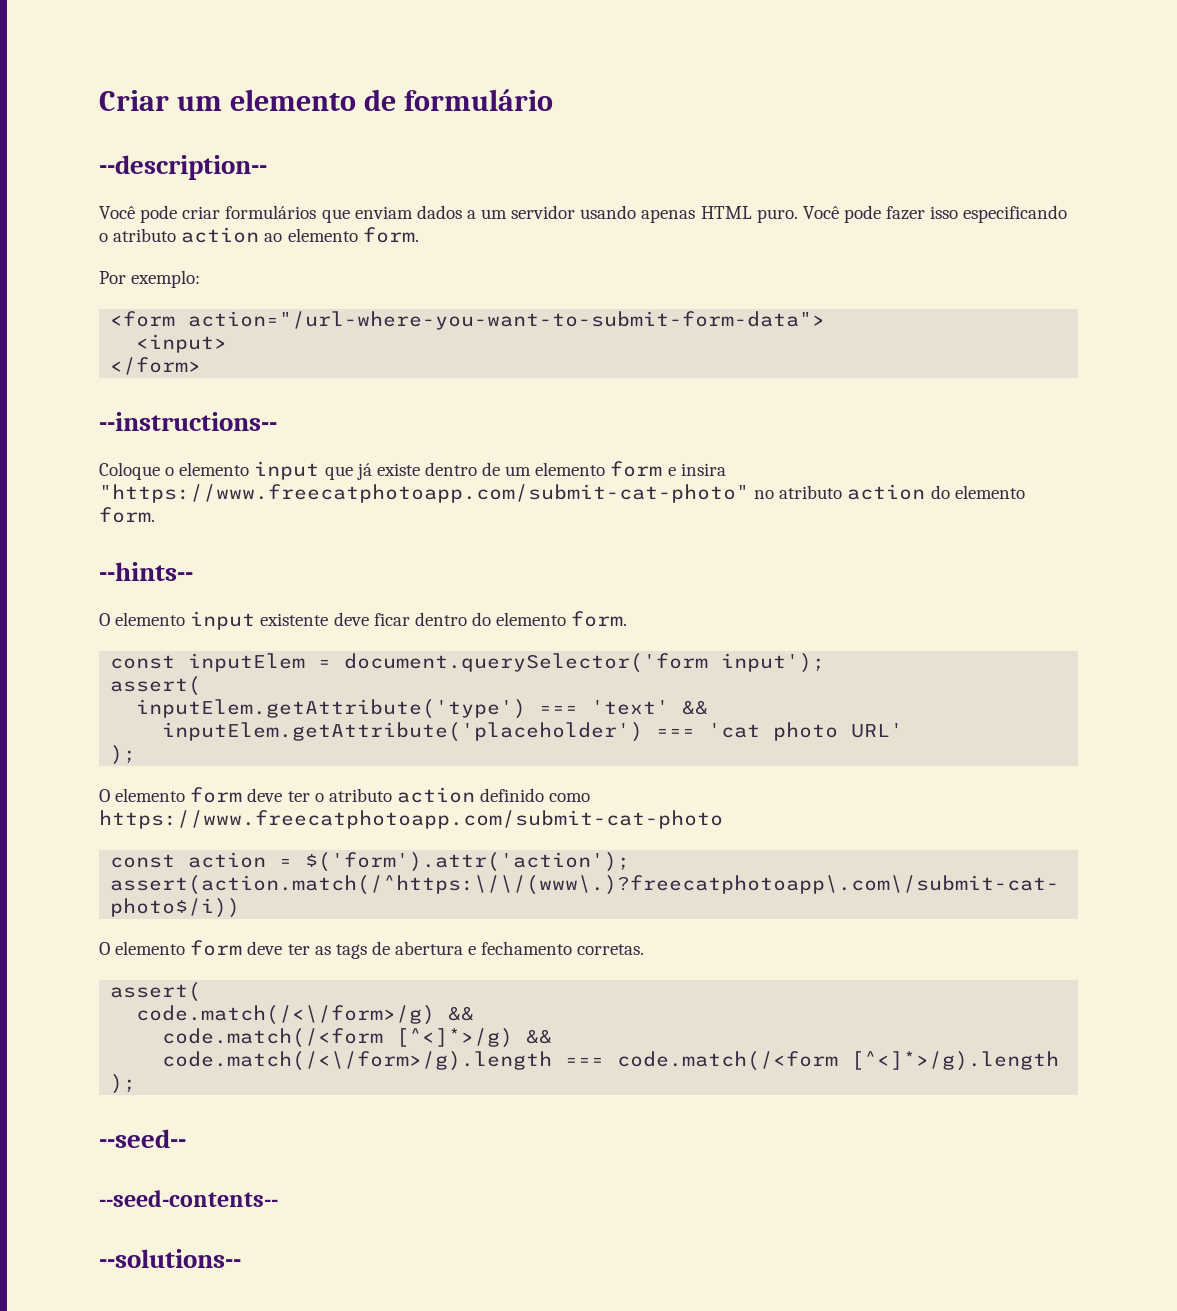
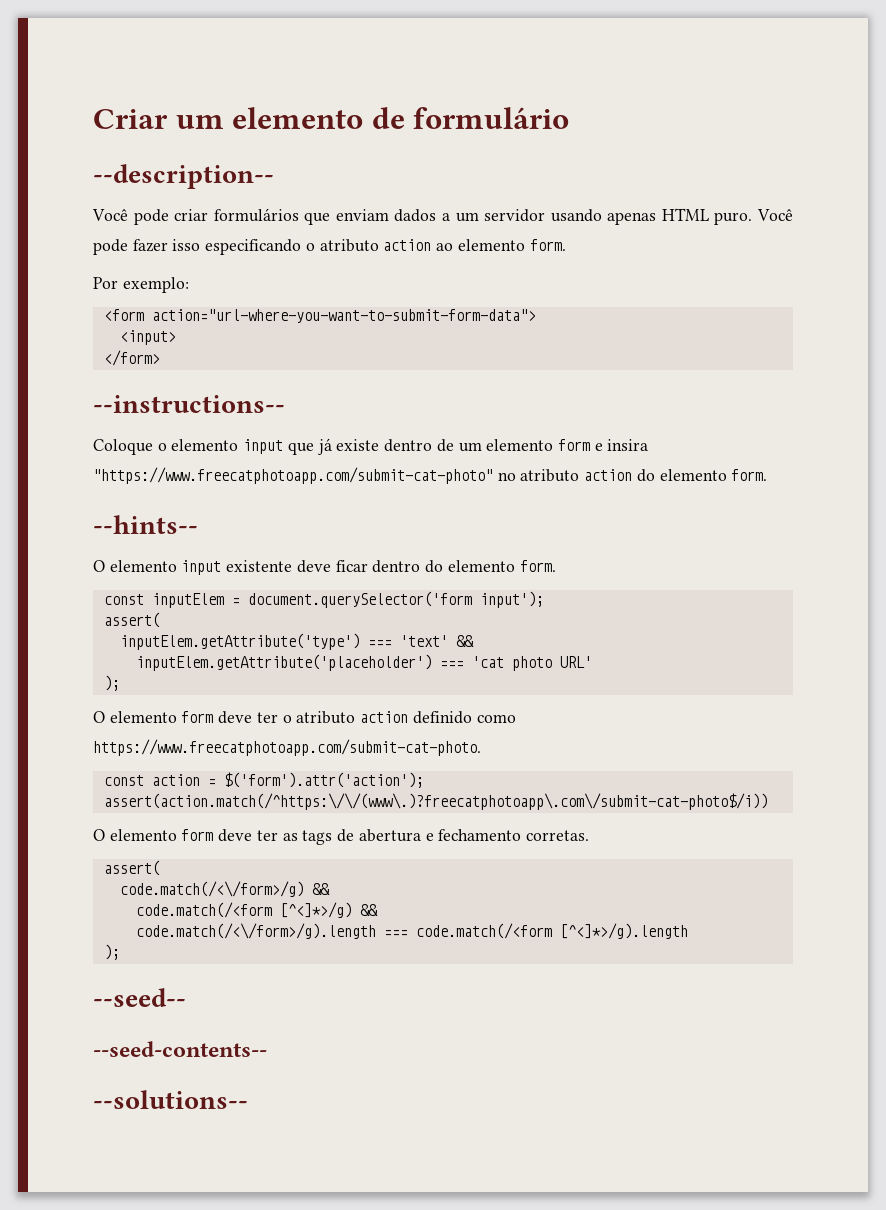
[188,311,826,330] action="/url-where-you-want-to-submit-form-data"> -> [151,309,536,323] action="url-where-you-want-to-submit-form-data">
[99,810,723,829] https://www.freecatphotoapp.com/submit-cat-photo -> [93,739,481,756] https://www.freecatphotoapp.com/submit-cat-photo.

